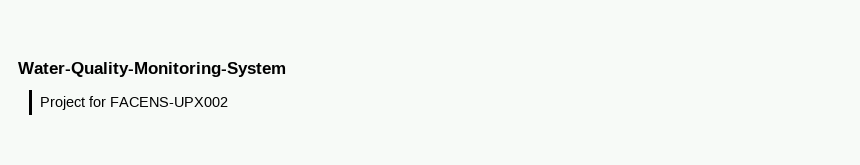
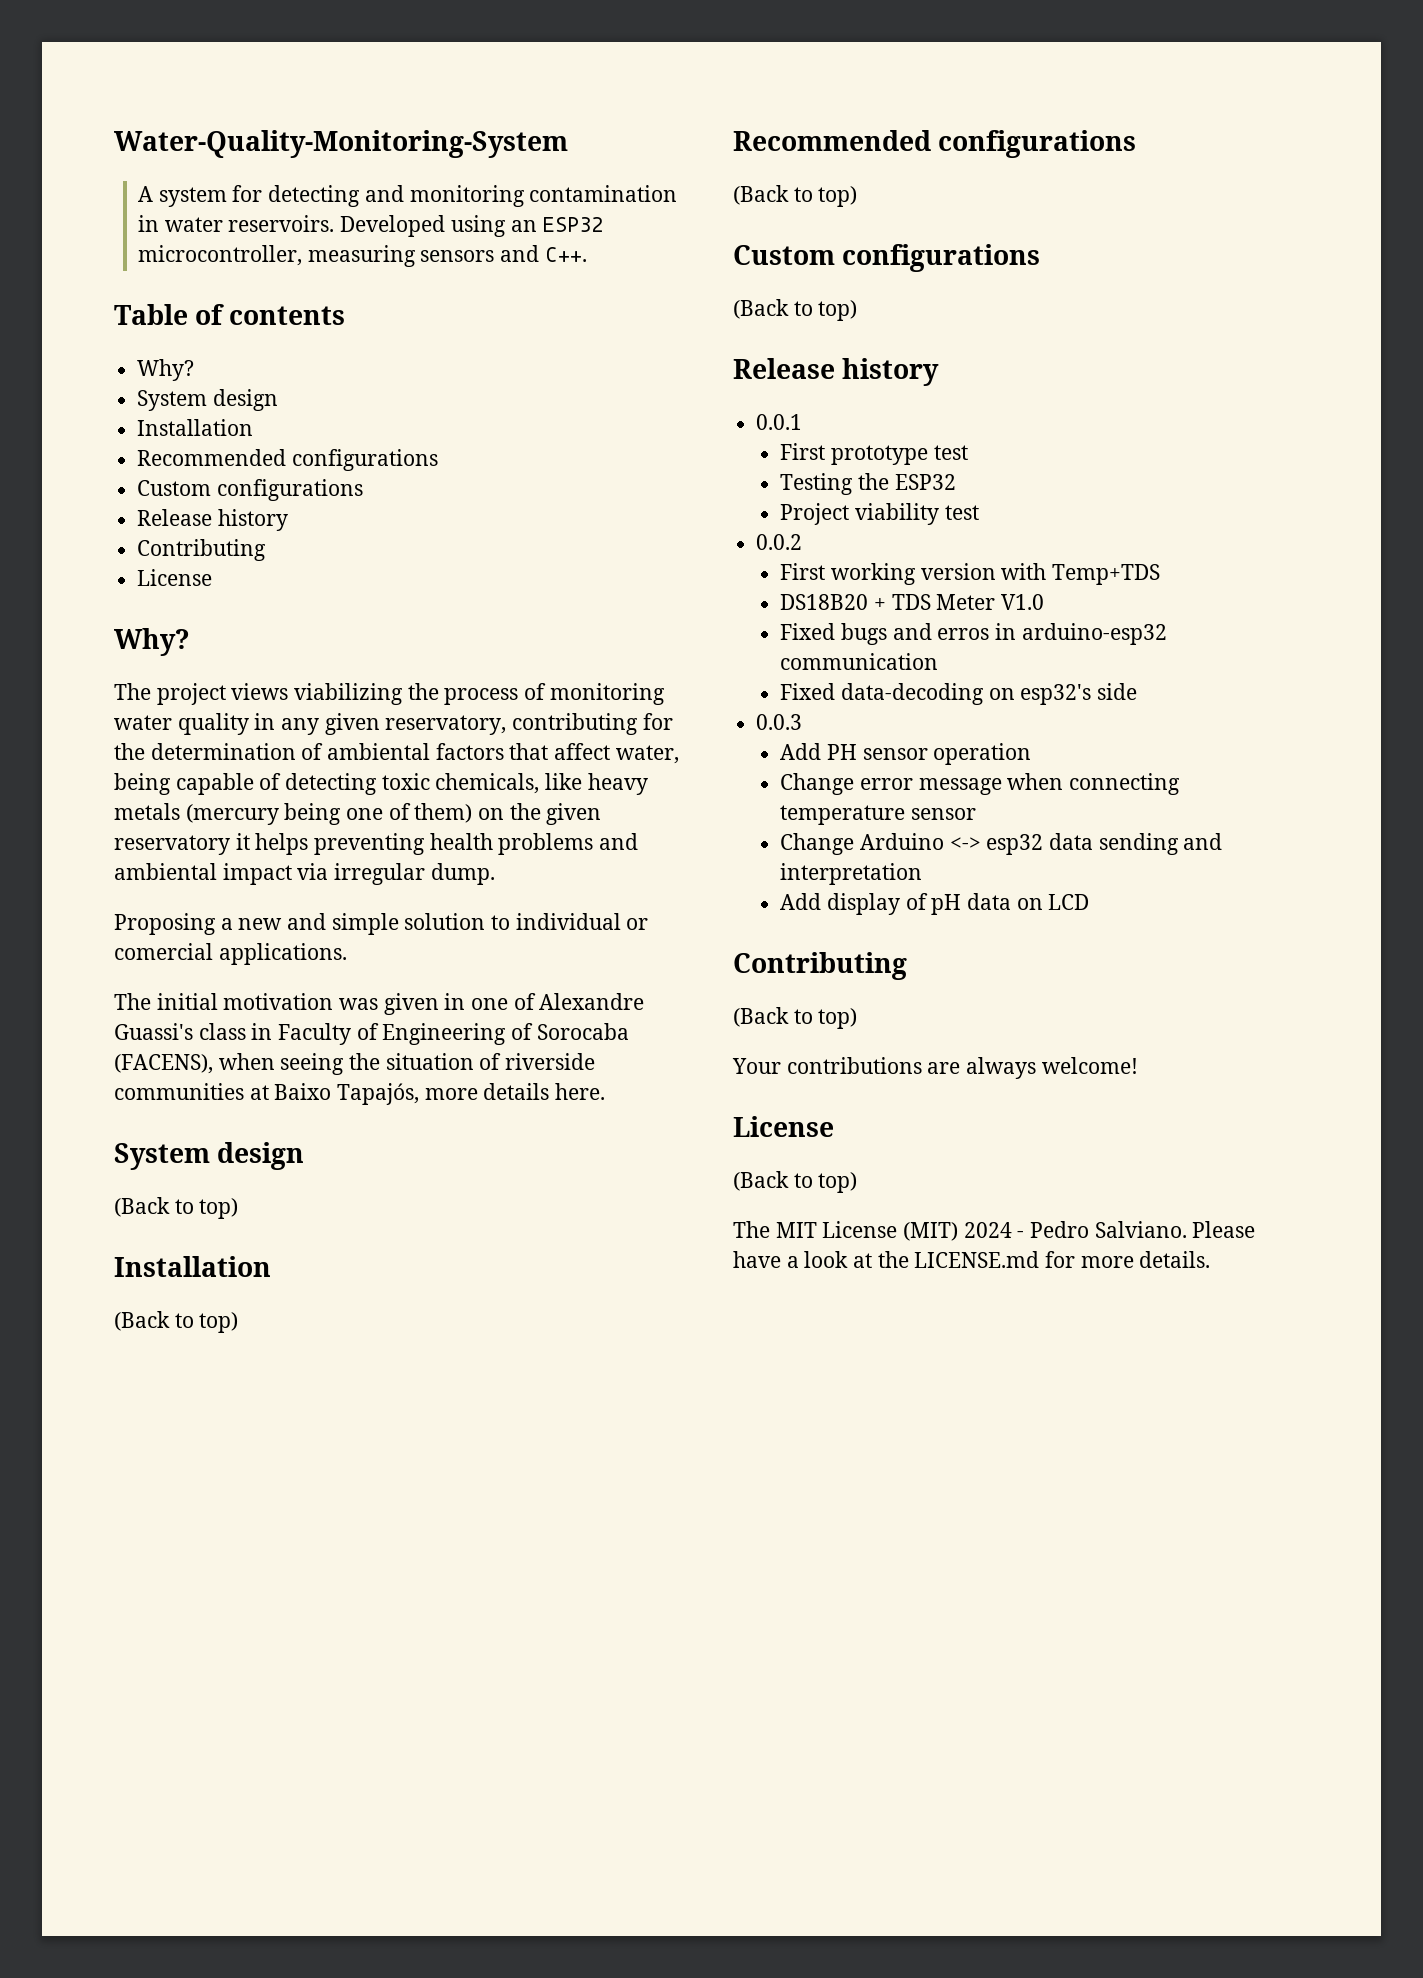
[39,96,228,110] Project for FACENS-UPX002 -> [138,185,678,207] [138,215,604,237] [138,245,587,267] [114,304,346,325] [137,359,195,381] [137,389,278,411] [137,419,254,436] [137,449,438,471] [137,479,363,501] [137,509,288,531] [137,539,267,561] [137,569,213,586] [114,628,190,656] [114,683,665,705] [114,713,673,735] [114,743,679,764] [114,773,648,795] [114,803,602,825] [114,833,639,855] [114,863,495,885] [114,913,649,935] [114,943,347,965] [114,993,645,1015] [114,1023,629,1045] [114,1053,596,1075] [114,1083,606,1105] [114,1142,305,1170] [114,1197,239,1219] [114,1256,271,1277] [114,1311,239,1333] [733,130,1137,158] [733,185,858,207] [733,244,1041,272] [733,299,858,321] [733,358,940,386] [756,414,803,430] [780,443,968,465] [780,473,956,495] [780,503,979,525] [756,534,803,550] [780,563,1160,585] [780,594,1044,610] [780,623,1167,645] [780,653,939,670] [780,683,1137,705] [756,714,803,730] [780,743,1032,765] [780,773,1180,795] [780,805,976,825] [780,833,1223,855] [780,863,923,885] [780,893,1090,915] [733,952,907,980] [733,1007,858,1029] [732,1057,1138,1079] [733,1116,834,1137] [733,1171,858,1193] [733,1221,1256,1241] [733,1251,1211,1268] A system for detecting and monitoring contamination in water reservoirs. Developed using an ESP32 microcontroller, measuring sensors and C++. // Table of contents // Why? // System design // Installation // Recommended configurations // Custom configurations // Release history // Contributing // License // Why? // The project views viabilizing the process of monitoring water quality in any given reservatory, contributing for the determination of ambiental factors that affect water, being capable of detecting toxic chemicals, like heavy metals (mercury being one of them) on the given reservatory it helps preventing health problems and ambiental impact via irregular dump. // Proposing a new and simple solution to individual or comercial applications. // The initial motivation was given in one of Alexandre Guassi's class in Faculty of Engineering of Sorocaba (FACENS), when seeing the situation of riverside communities at Baixo Tapajós, more details here. // System design // (Back to top) // Installation // (Back to top) // Recommended configurations // (Back to top) // Custom configurations // (Back to top) // Release history // 0.0.1 // First prototype test // Testing the ESP32 // Project viability test // 0.0.2 // First working version with Temp+TDS // DS18B20 + TDS Meter V1.0 // Fixed bugs and erros in arduino-esp32 communication // Fixed data-decoding on esp32's side // 0.0.3 // Add PH sensor operation // Change error message when connecting temperature sensor // Change Arduino <-> esp32 data sending and interpretation // Add display of pH data on LCD // Contributing // (Back to top) // Your contributions are always welcome! // License // (Back to top) // The MIT License (MIT) 2024 - Pedro Salviano. Please have a look at the LICENSE.md for more details.

